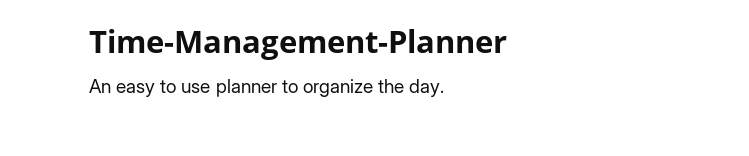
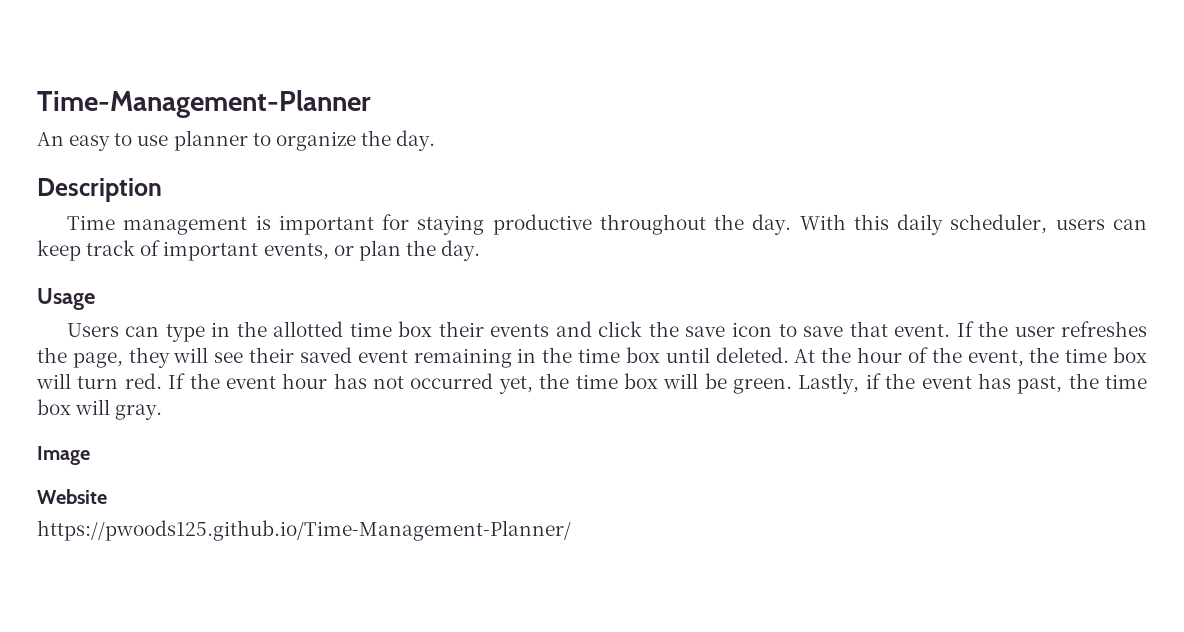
(445, 88) none -> [37,178,162,202] [66,214,1148,235] [37,240,481,261] [37,288,95,310] [66,321,1147,342] [37,347,1148,368] [36,373,1147,394] [37,399,163,420] [37,446,90,465] [37,489,107,504] [37,520,571,541] // Description // Time management is important for staying productive throughout the day. With this daily scheduler, users can keep track of important events, or plan the day. // Usage // Users can type in the allotted time box their events and click the save icon to save that event. If the user refreshes the page, they will see their saved event remaining in the time box until deleted. At the hour of the event, the time box will turn red. If the event hour has not occurred yet, the time box will be green. Lastly, if the event has past, the time box will gray. // Image // Website // https://pwoods125.github.io/Time-Management-Planner/

